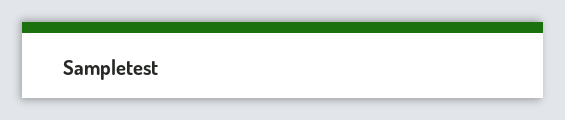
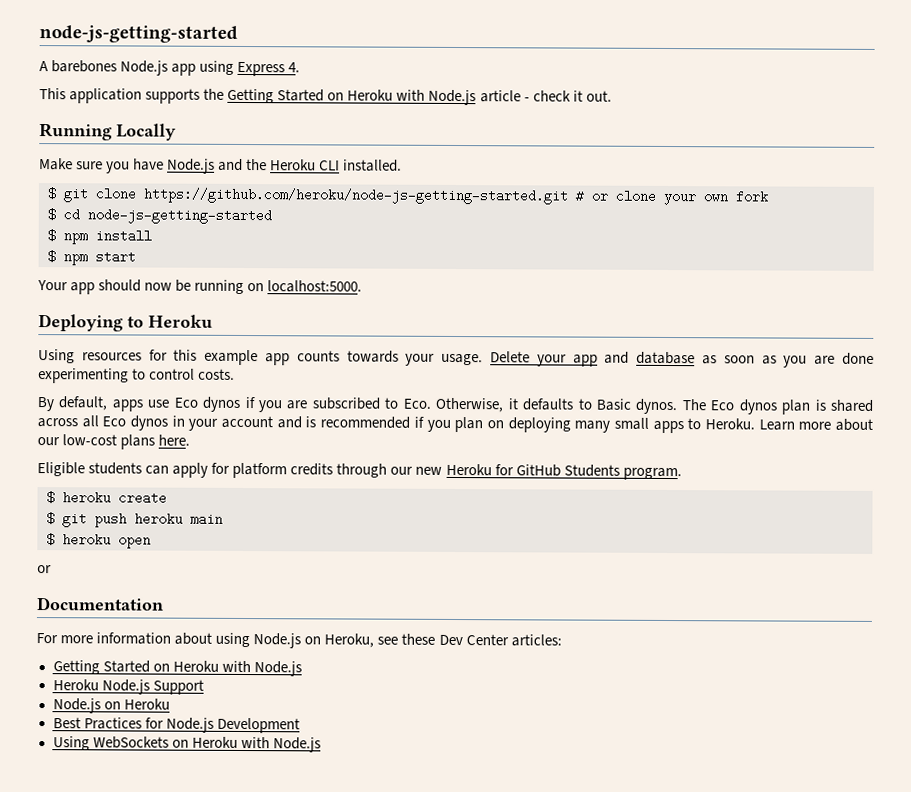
[63,59,158,80] Sampletest -> [39,25,238,43] [39,60,301,77] [39,88,612,106] [39,123,176,141] [39,158,403,174] [47,187,768,206] [47,208,272,225] [47,229,152,245] [47,250,136,266] [37,279,363,295] [38,314,213,332] [38,349,874,368] [38,368,236,384] [37,396,873,415] [37,415,873,434] [37,434,191,450] [37,462,682,481] [46,491,167,505] [46,512,223,528] [46,533,151,549] [37,565,52,574] [36,597,164,611] [36,632,562,649] [52,660,302,677] [52,679,204,695] [52,698,170,714] [52,717,300,734] [52,736,321,753] node-js-getting-started // A barebones Node.js app using Express 4. // This application supports the Getting Started on Heroku with Node.js article - check it out. // Running Locally // Make sure you have Node.js and the Heroku CLI installed. // $ git clone https://github.com/heroku/node-js-getting-started.git # or clone your own fork // $ cd node-js-getting-started // $ npm install // $ npm start // Your app should now be running on localhost:5000. // Deploying to Heroku // Using resources for this example app counts towards your usage. Delete your app and database as soon as you are done experimenting to control costs. // By default, apps use Eco dynos if you are subscribed to Eco. Otherwise, it defaults to Basic dynos. The Eco dynos plan is shared across all Eco dynos in your account and is recommended if you plan on deploying many small apps to Heroku. Learn more about our low-cost plans here. // Eligible students can apply for platform credits through our new Heroku for GitHub Students program. // $ heroku create // $ git push heroku main // $ heroku open // or // Documentation // For more information about using Node.js on Heroku, see these Dev Center articles: // Getting Started on Heroku with Node.js // Heroku Node.js Support // Node.js on Heroku // Best Practices for Node.js Development // Using WebSockets on Heroku with Node.js

